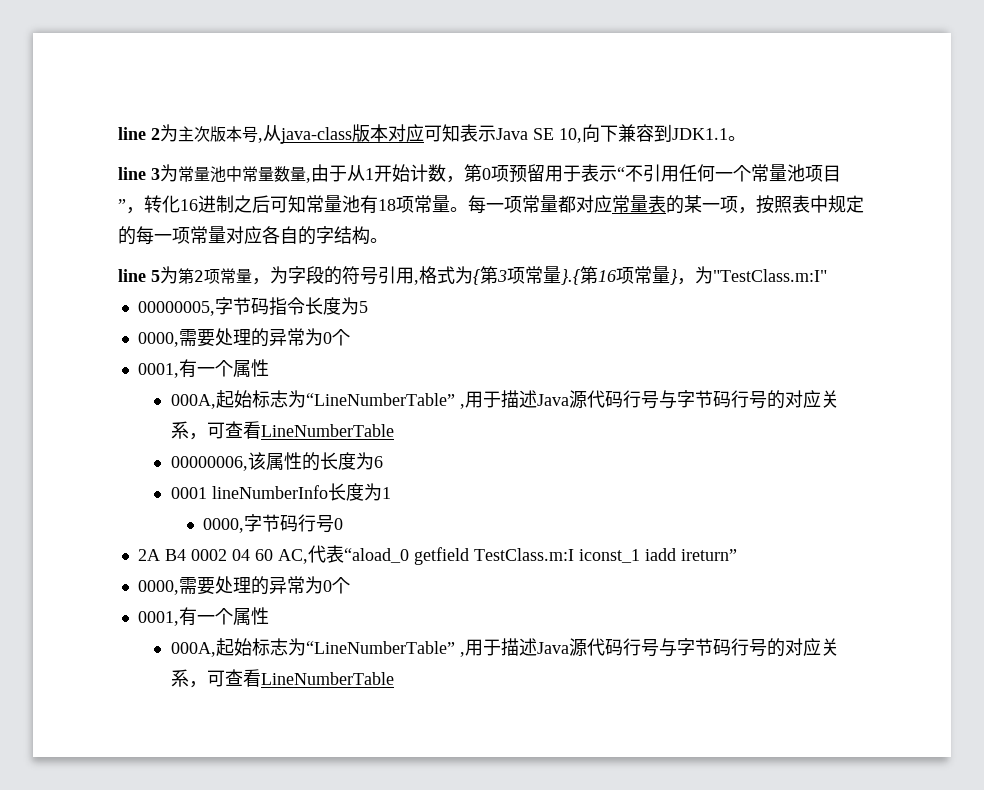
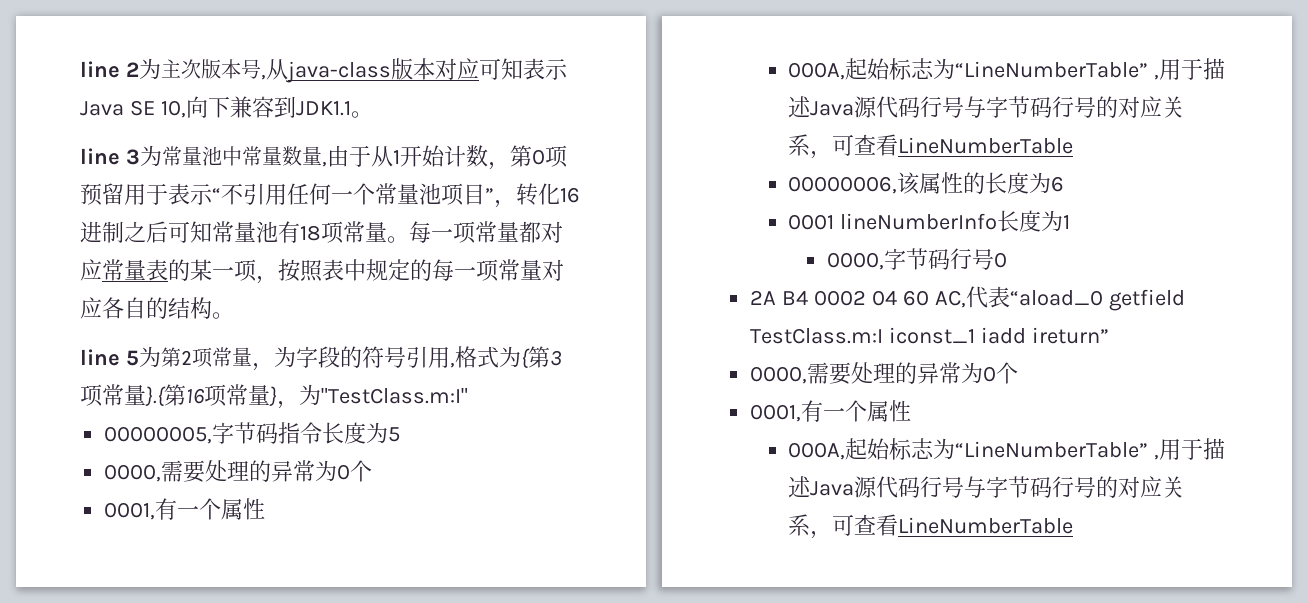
[316,226,334,244] 字 -> (168, 308) none

